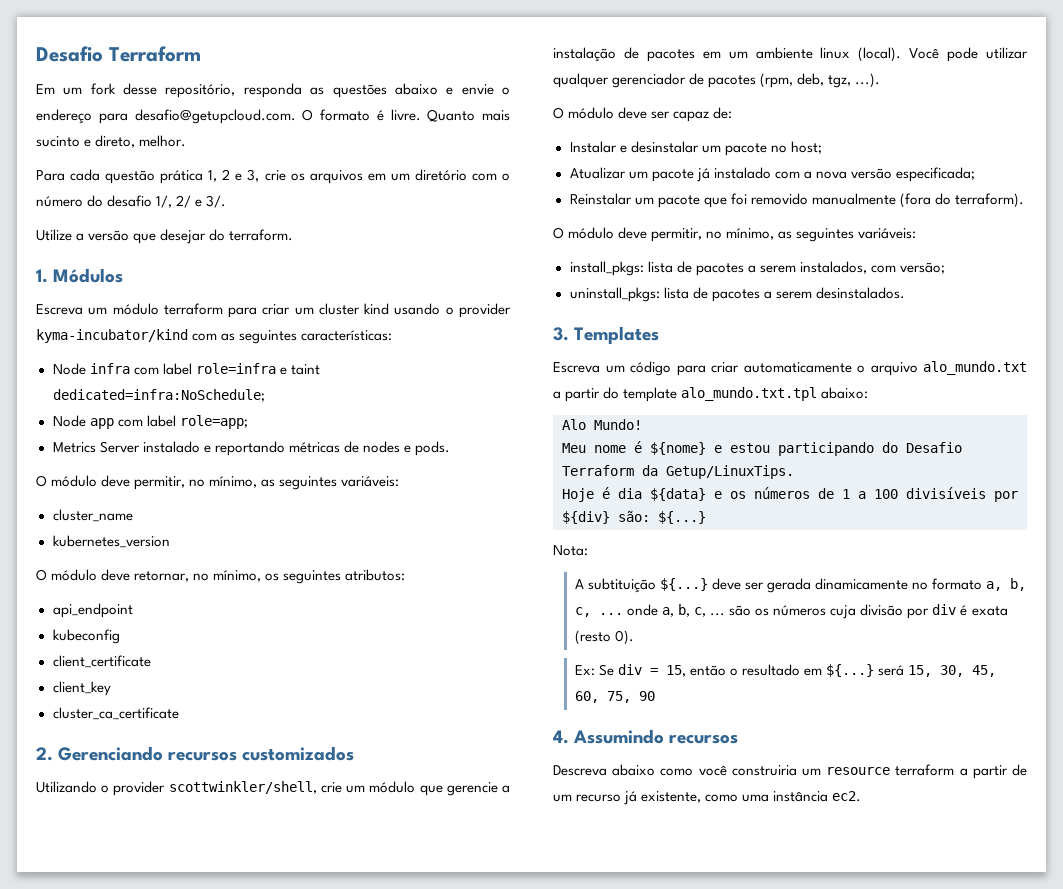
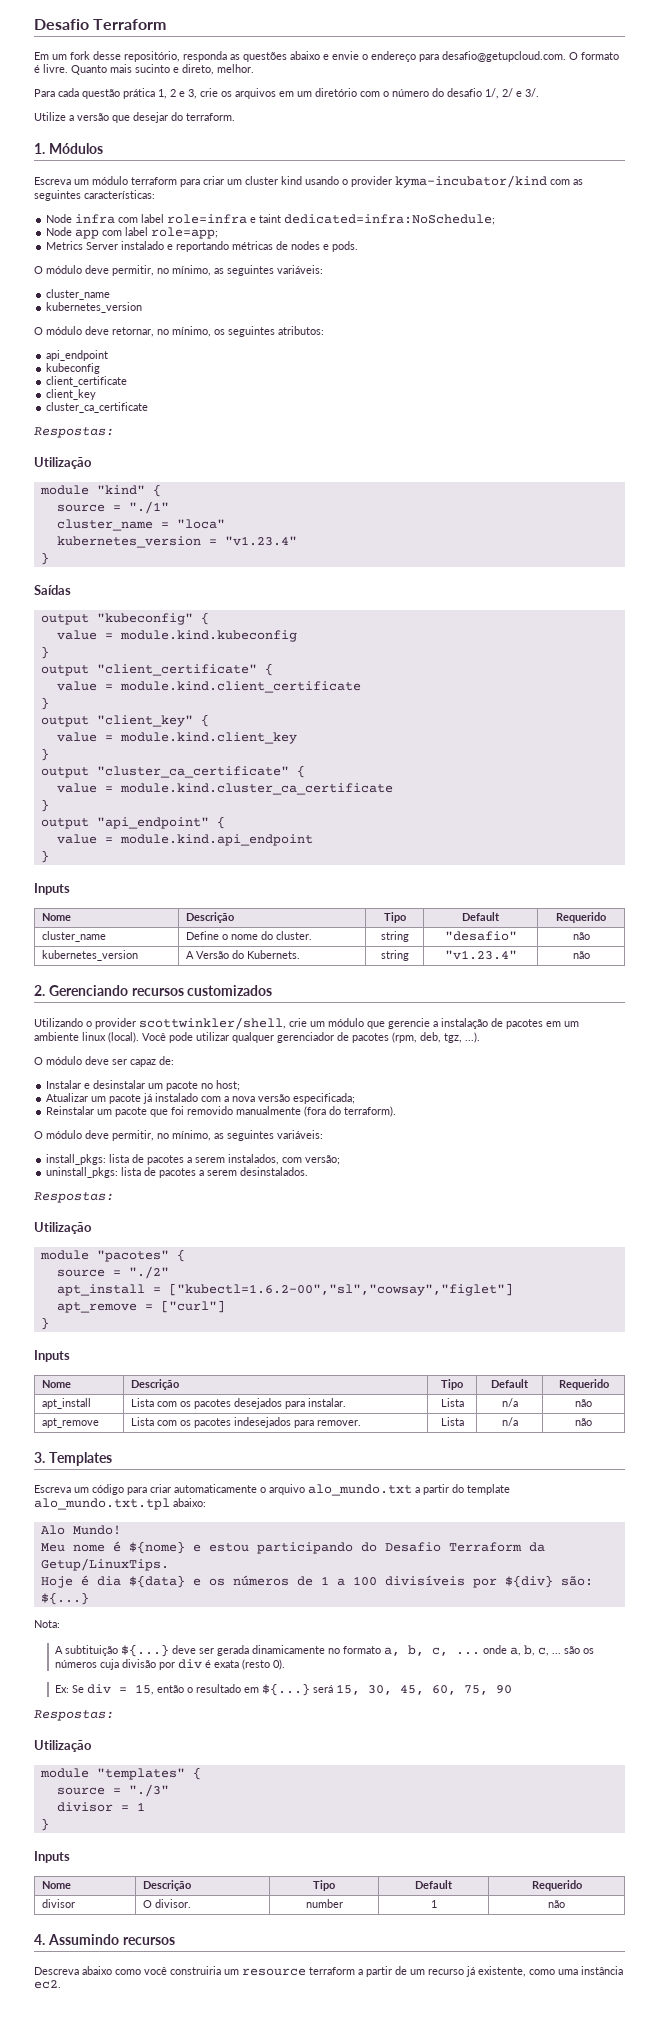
(179, 713) none -> [34,427,114,438] [34,457,92,469] [39,484,161,497] [56,501,169,514] [56,519,225,531] [56,536,297,548] [40,552,49,565] [34,585,71,595] [40,612,209,625] [56,630,297,642] [40,646,49,659] [40,663,273,676] [56,681,361,693] [40,697,49,710] [40,714,209,727] [56,732,297,744] [40,748,49,761] [40,765,305,778] [56,783,393,795] [40,799,49,812] [40,816,225,829] [56,834,313,846] [40,850,49,863] [34,883,70,895] [42,913,72,921] [186,912,235,923] [383,912,406,923] [462,912,500,921] [556,912,606,923] [42,931,107,942] [186,931,313,940] [380,931,409,942] [444,931,517,941] [572,932,590,940] [42,950,139,961] [186,950,301,959] [380,950,409,961] [444,950,517,960] [572,951,590,959] // Respostas: // Utilização // module "kind" { // source = "./1" // cluster_name = "loca" // kubernetes_version = "v1.23.4" // } // Saídas // output "kubeconfig" { // value = module.kind.kubeconfig // } // output "client_certificate" { // value = module.kind.client_certificate // } // output "client_key" { // value = module.kind.client_key // } // output "cluster_ca_certificate" { // value = module.kind.cluster_ca_certificate // } // output "api_endpoint" { // value = module.kind.api_endpoint // } // Inputs // Nome | Descrição | Tipo | Default | Requerido // cluster_name | Define o nome do cluster. | string | "desafio" | não // kubernetes_version | A Versão do Kubernets. | string | "v1.23.4" | não
(905, 293) none -> [34,1192,114,1203] [34,1222,92,1234] [39,1249,185,1262] [56,1266,169,1279] [56,1283,513,1296] [56,1300,225,1313] [40,1317,49,1330] [34,1350,70,1362] [42,1380,72,1388] [131,1379,180,1390] [441,1379,463,1390] [491,1379,529,1388] [558,1379,609,1390] [42,1398,92,1409] [131,1398,347,1409] [440,1398,464,1407] [501,1398,518,1407] [575,1399,592,1407] [42,1418,100,1428] [131,1417,362,1428] [440,1417,464,1426] [501,1417,518,1426] [575,1418,592,1426] // Respostas: // Utilização // module "pacotes" { // source = "./2" // apt_install = ["kubectl=1.6.2-00","sl","cowsay","figlet"] // apt_remove = ["curl"] // } // Inputs // Nome | Descrição | Tipo | Default | Requerido // apt_install | Lista com os pacotes desejados para instalar. | Lista | n/a | não // apt_remove | Lista com os pacotes indesejados para remover. | Lista | n/a | não
(655, 696) none -> [34,1710,114,1721] [34,1740,92,1752] [39,1767,201,1780] [56,1784,169,1797] [56,1802,145,1812] [40,1818,49,1831] [34,1851,70,1863] [42,1881,72,1889] [143,1880,192,1891] [313,1880,335,1891] [415,1880,453,1889] [531,1880,582,1891] [42,1899,76,1908] [143,1899,192,1908] [305,1899,343,1908] [430,1900,437,1908] [548,1900,565,1908] // Respostas: // Utilização // module "templates" { // source = "./3" // divisor = 1 // } // Inputs // Nome | Descrição | Tipo | Default | Requerido // divisor | O divisor. | number | 1 | não

